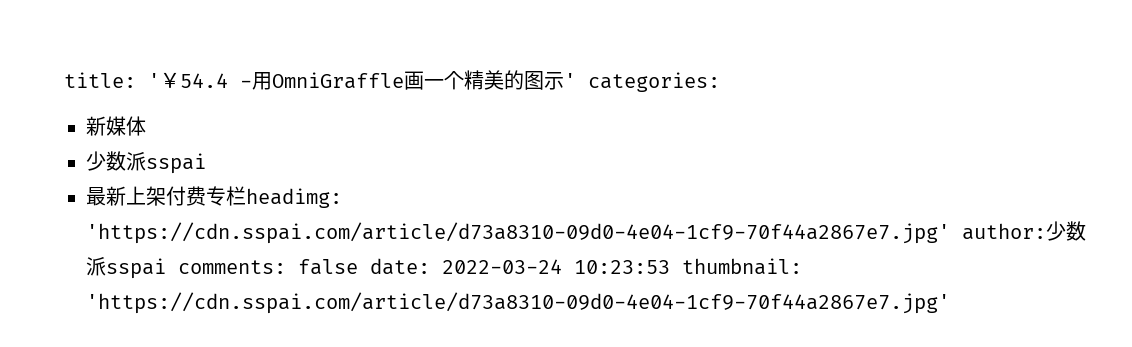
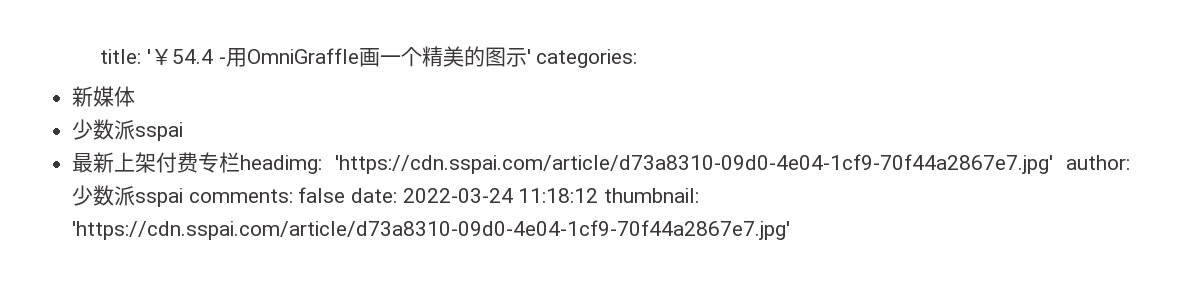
[574,260,670,274] 10:23:53 -> [518,188,599,203] 11:18:12

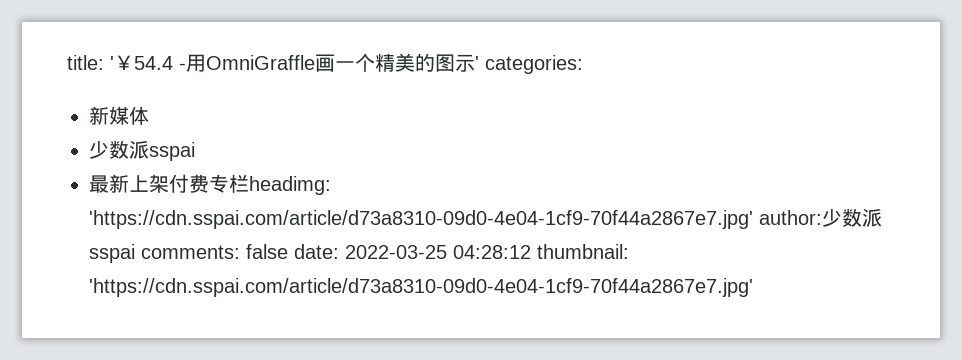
[402,188,599,203] 2022-03-24 11:18:12 -> [345,245,531,259] 2022-03-25 04:28:12

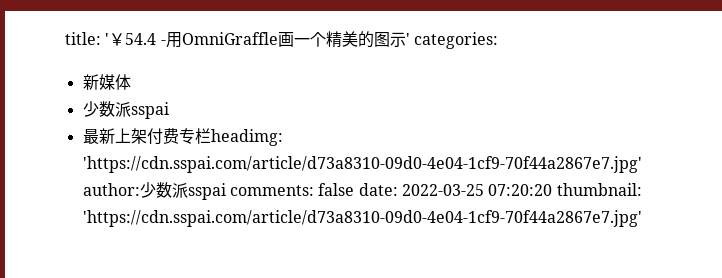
[453,245,531,259] 04:28:12 -> [488,184,553,196] 07:20:20

